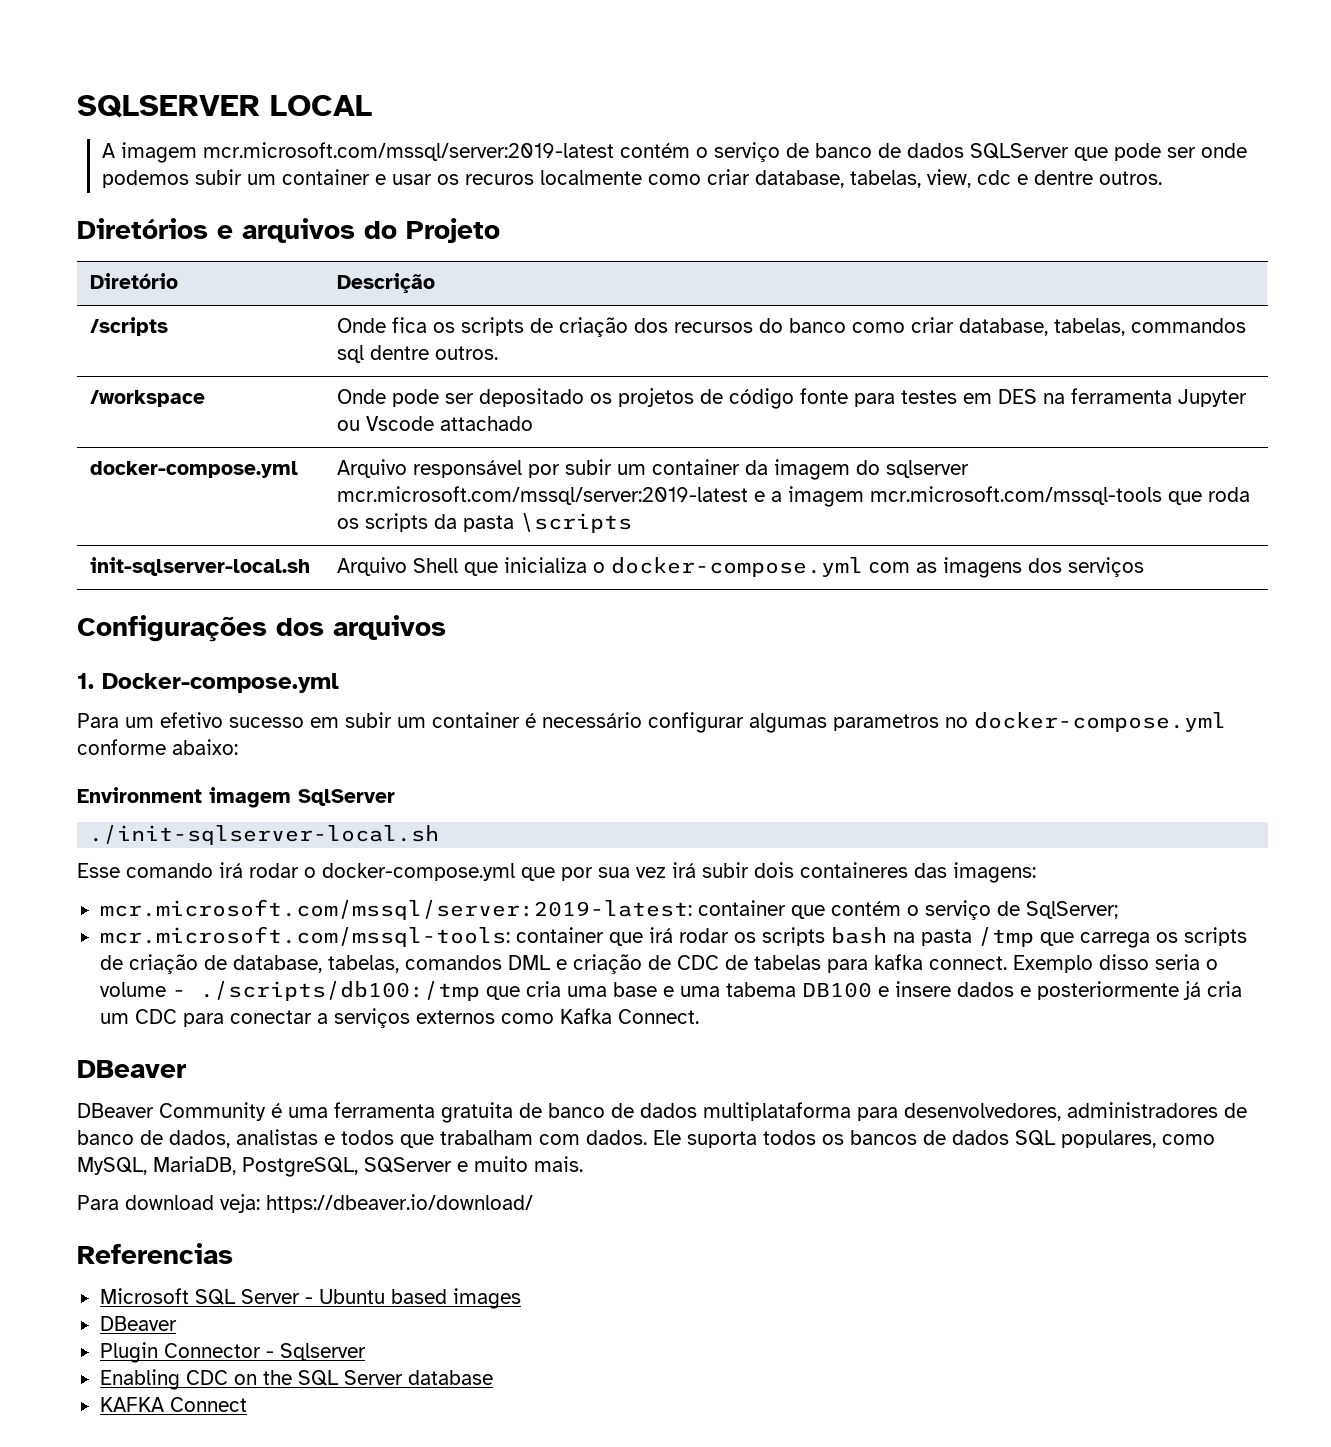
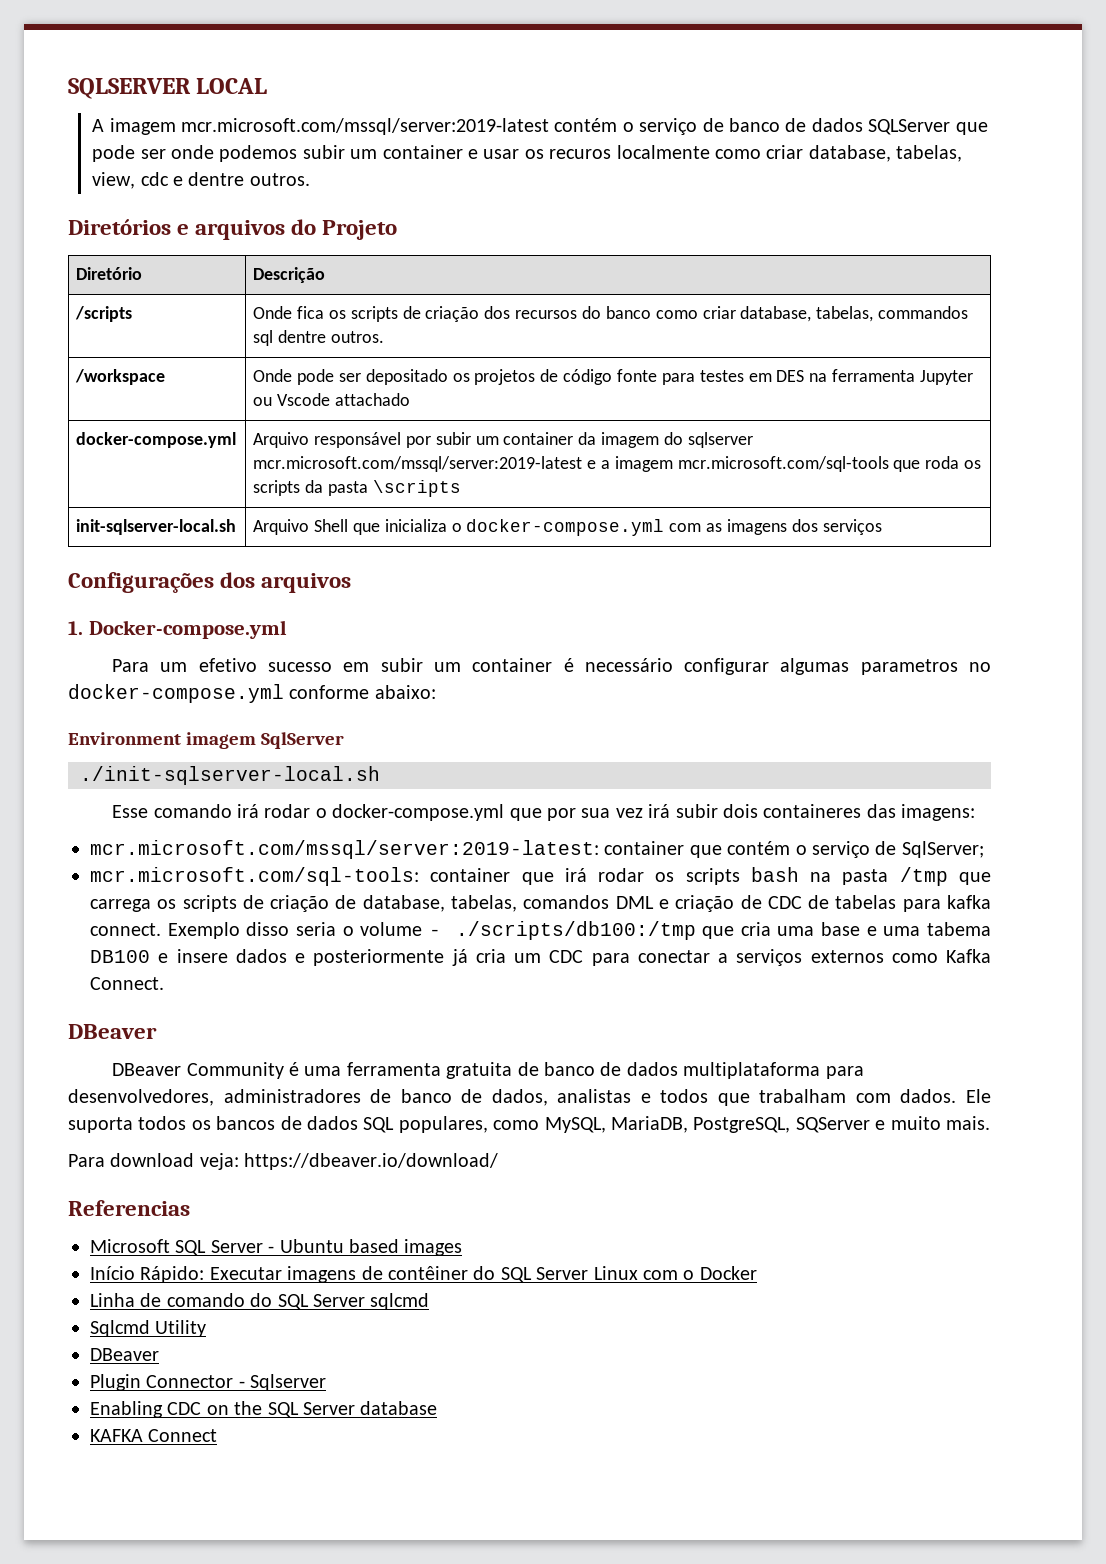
[870,486,1163,505] mcr.microsoft.com/mssql-tools -> [677,456,889,472] mcr.microsoft.com/sql-tools
[99,926,510,947] mcr.microsoft.com/mssql-tools: -> [90,867,419,886] mcr.microsoft.com/sql-tools:
(521, 1298) none -> [90,1266,757,1283] [90,1293,430,1310] [90,1320,207,1337] // Início Rápido: Executar imagens de contêiner do SQL Server Linux com o Docker // Linha de comando do SQL Server sqlcmd // Sqlcmd Utility

